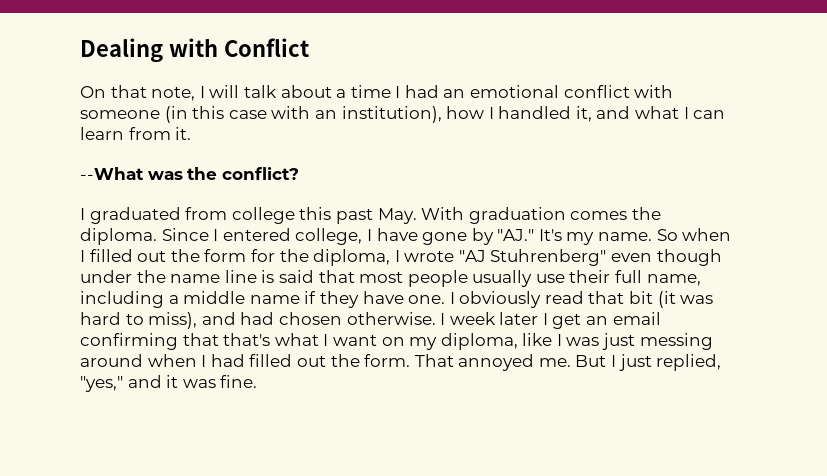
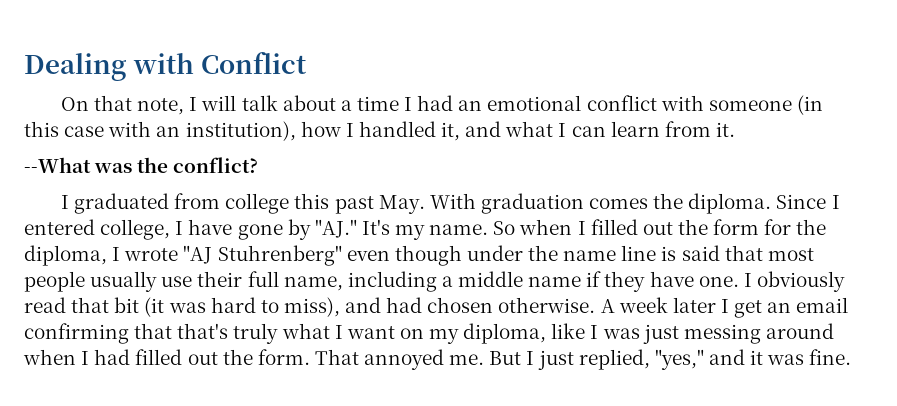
[440,313,446,325] I -> [600,299,615,313] A
(271, 339) none -> [233,323,279,344] truly

